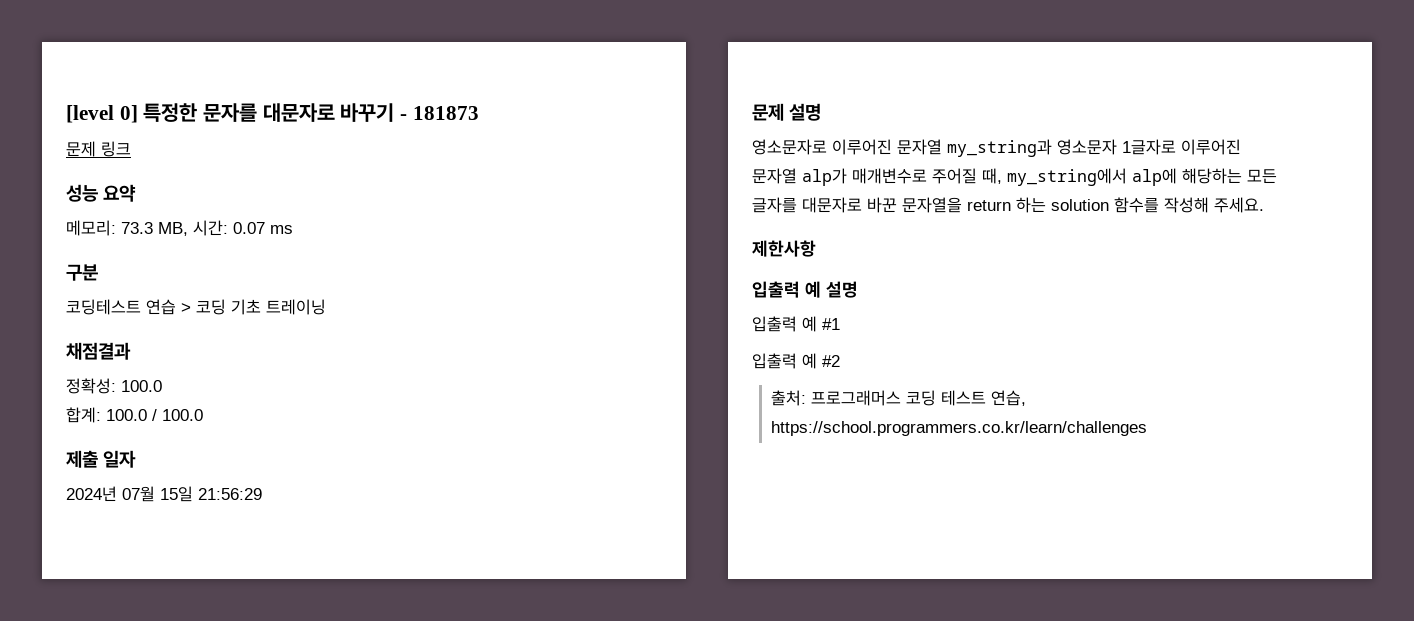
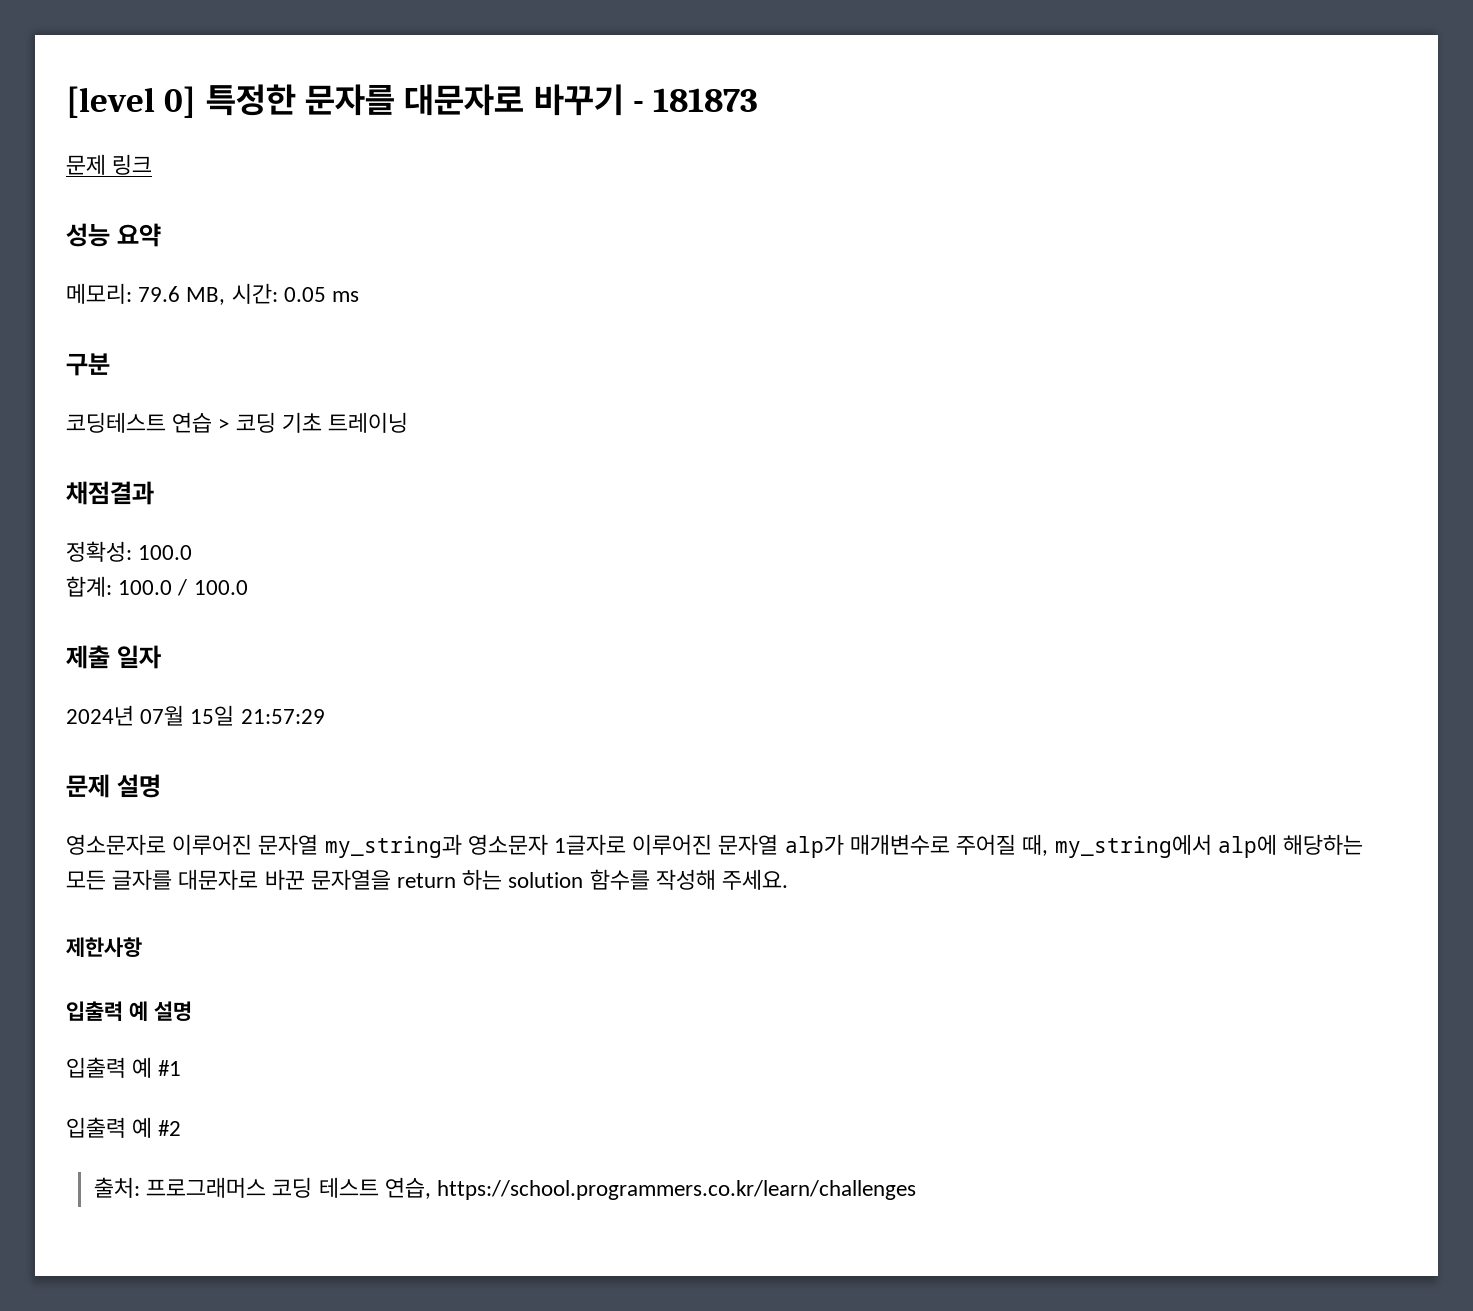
[121,222,153,234] 73.3 -> [138,286,181,302] 79.6
[233,222,265,234] 0.07 -> [283,287,326,302] 0.05
[198,488,262,500] 21:56:29 -> [240,709,325,724] 21:57:29

